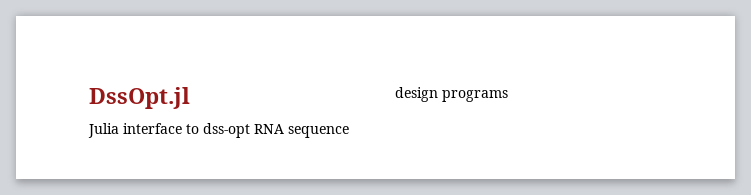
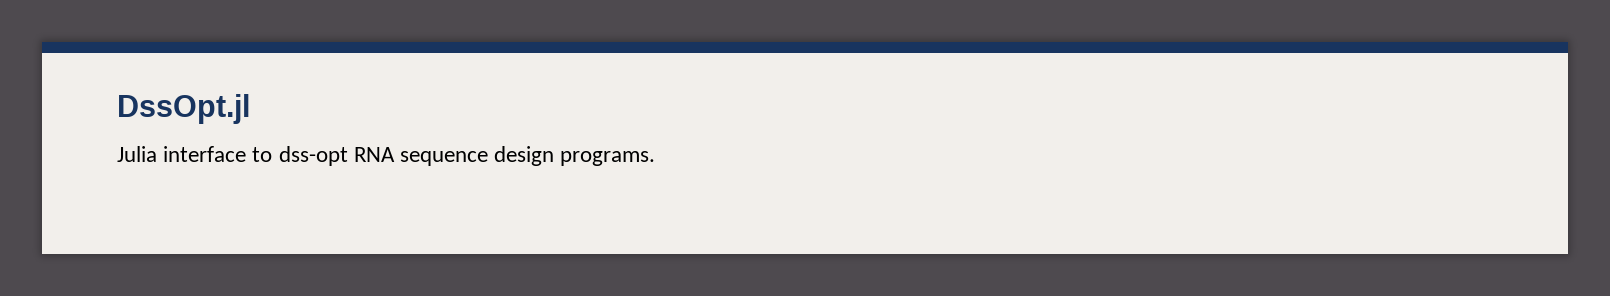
[442,90,508,102] programs -> [560,151,656,166] programs.

